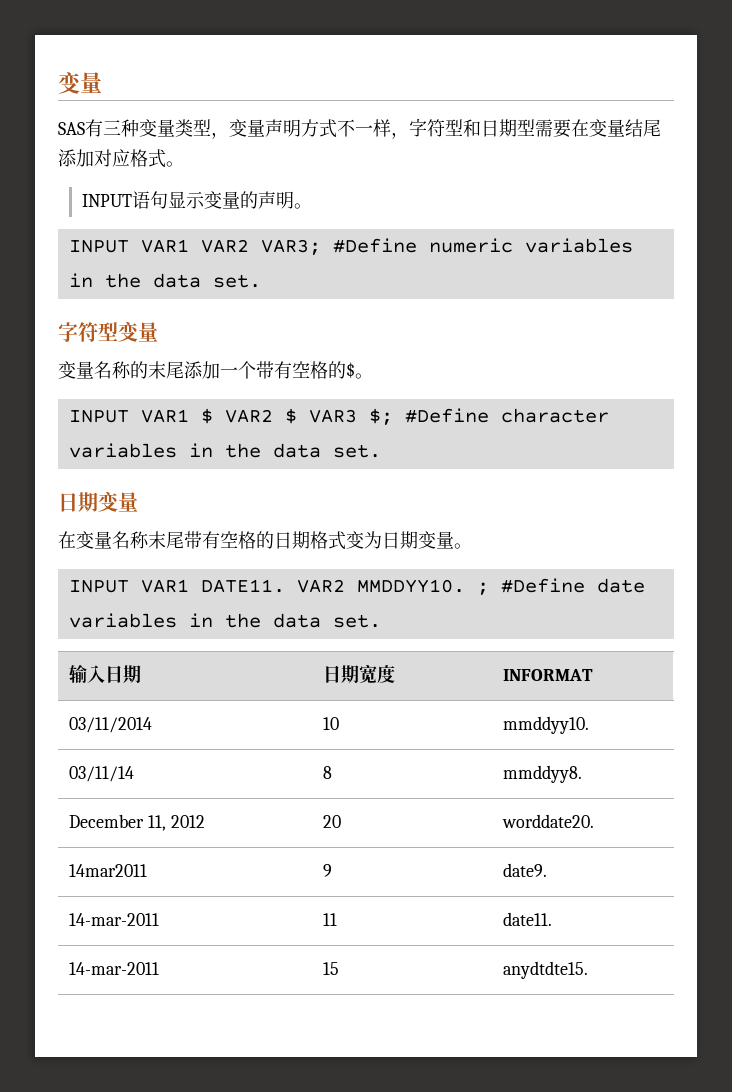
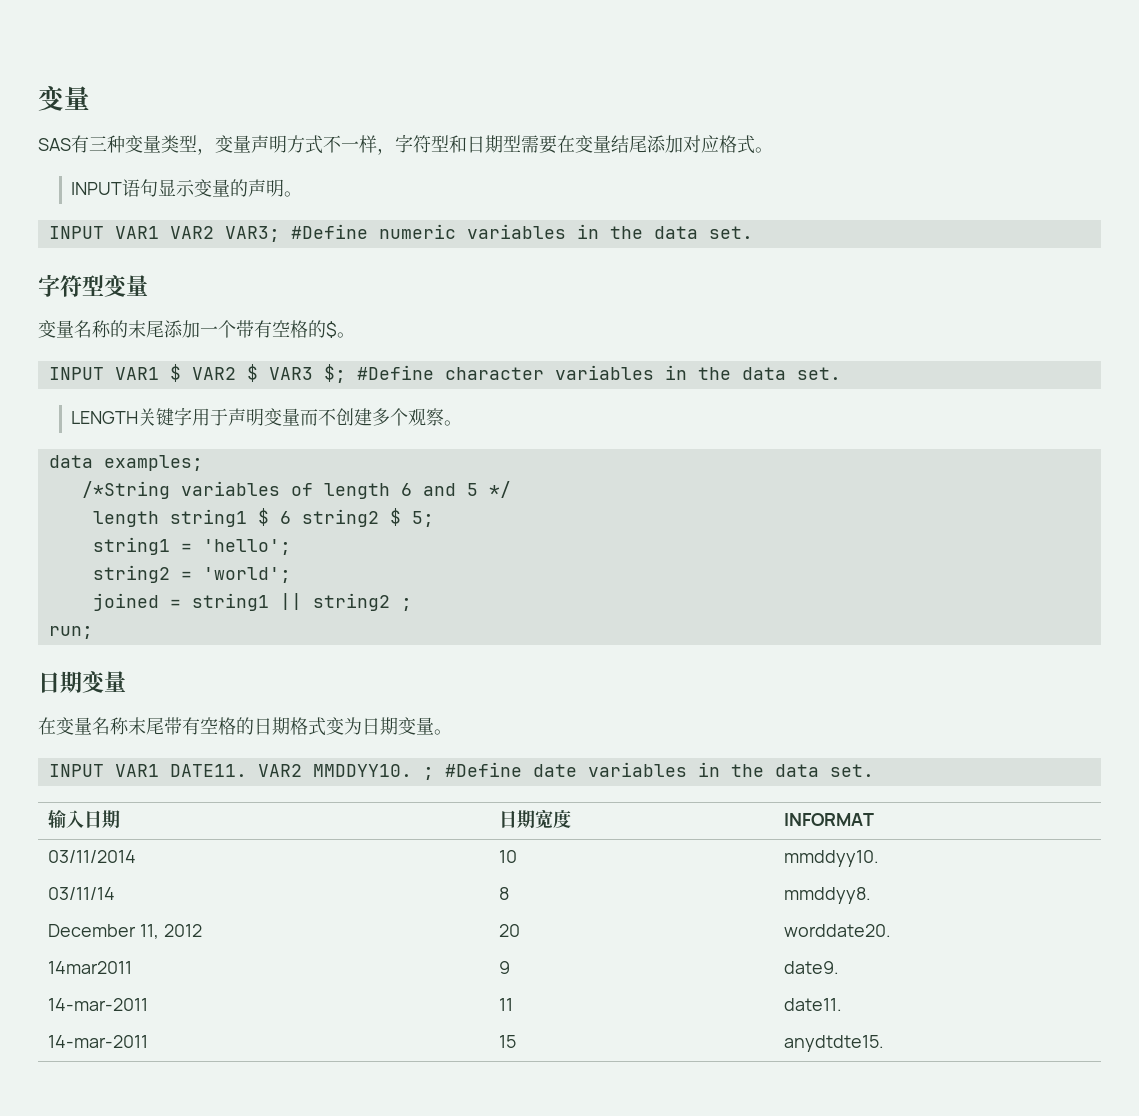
(381, 451) none -> [71,407,463,426] [48,455,203,471] [81,481,511,499] [92,508,434,527] [92,537,291,555] [92,565,291,583] [92,593,412,611] [48,626,93,639] // LENGTH关键字用于声明变量而不创建多个观察。 // data examples; // /*String variables of length 6 and 5 */ // length string1 $ 6 string2 $ 5; // string1 = 'hello'; // string2 = 'world'; // joined = string1 || string2 ; // run;

